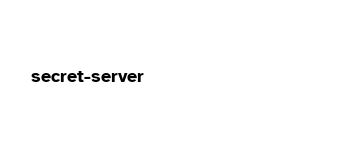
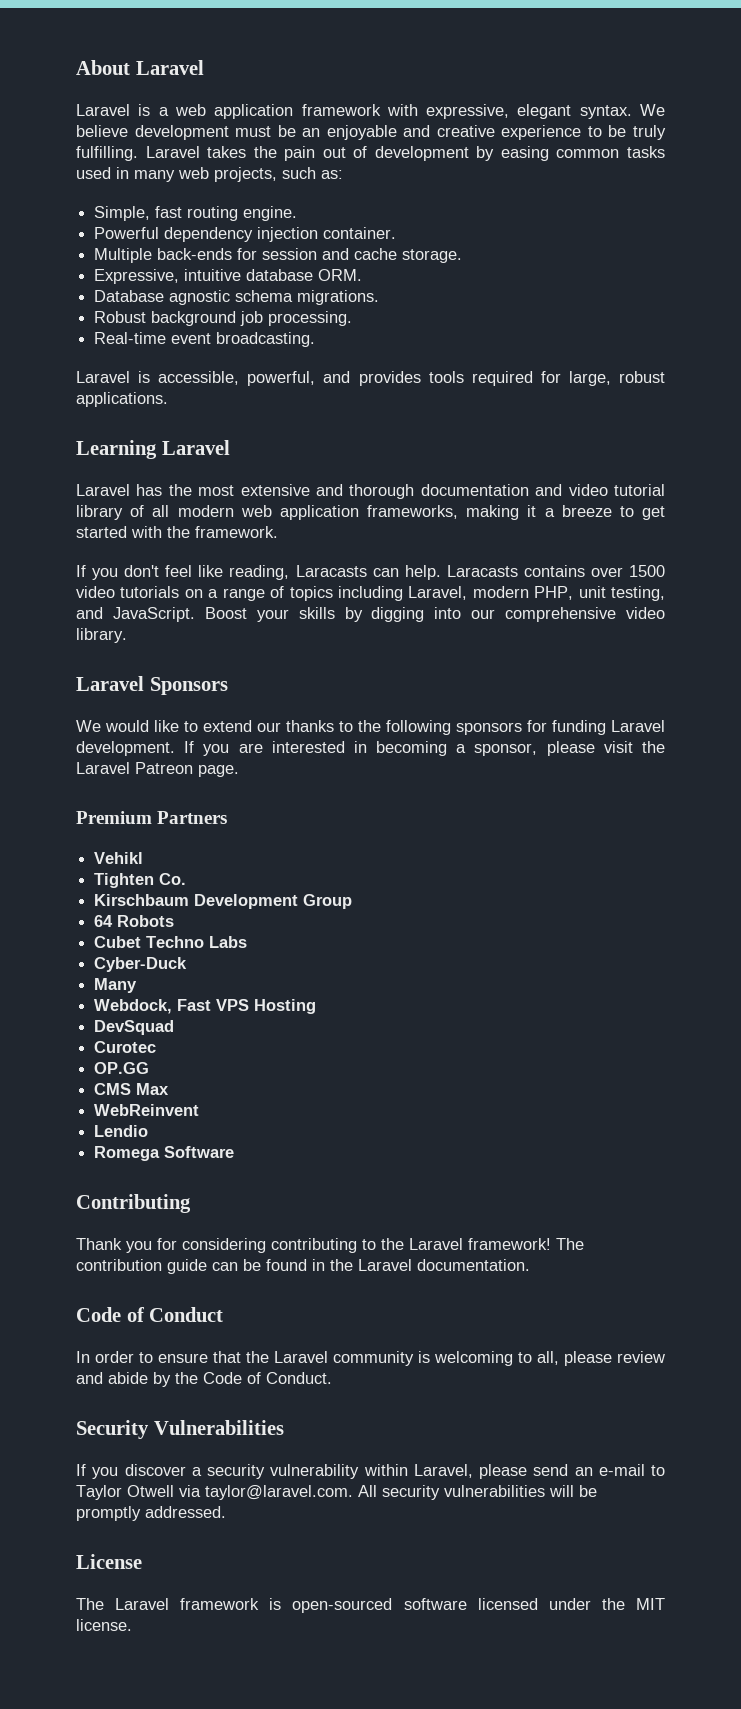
[31,71,144,82] secret-server -> [76,60,204,75] [76,104,665,119] [76,125,666,140] [76,146,665,161] [76,167,343,182] [94,206,298,221] [94,227,397,242] [94,248,463,263] [94,269,363,284] [94,290,380,305] [94,311,353,326] [94,332,316,347] [76,371,666,386] [76,392,168,407] [76,440,230,459] [76,484,665,499] [76,505,665,520] [76,526,278,538] [76,565,665,580] [76,586,666,601] [76,607,665,622] [76,628,127,643] [76,676,228,695] [76,720,665,735] [76,741,665,756] [76,762,239,777] [76,811,228,824] [94,852,144,864] [94,873,187,888] [94,894,353,909] [94,915,175,927] [94,936,248,948] [94,957,188,972] [94,978,138,993] [94,999,317,1014] [94,1020,175,1035] [94,1041,157,1053] [94,1062,150,1074] [94,1083,170,1095] [94,1104,200,1116] [94,1125,149,1137] [94,1146,235,1161] [76,1194,191,1213] [76,1238,584,1253] [76,1259,530,1274] [76,1307,224,1322] [76,1351,665,1366] [76,1372,332,1387] [76,1420,284,1439] [76,1464,665,1479] [76,1485,597,1500] [76,1506,226,1521] [76,1554,142,1569] [76,1598,665,1613] [76,1619,132,1631] About Laravel // Laravel is a web application framework with expressive, elegant syntax. We believe development must be an enjoyable and creative experience to be truly fulfilling. Laravel takes the pain out of development by easing common tasks used in many web projects, such as: // Simple, fast routing engine. // Powerful dependency injection container. // Multiple back-ends for session and cache storage. // Expressive, intuitive database ORM. // Database agnostic schema migrations. // Robust background job processing. // Real-time event broadcasting. // Laravel is accessible, powerful, and provides tools required for large, robust applications. // Learning Laravel // Laravel has the most extensive and thorough documentation and video tutorial library of all modern web application frameworks, making it a breeze to get started with the framework. // If you don't feel like reading, Laracasts can help. Laracasts contains over 1500 video tutorials on a range of topics including Laravel, modern PHP, unit testing, and JavaScript. Boost your skills by digging into our comprehensive video library. // Laravel Sponsors // We would like to extend our thanks to the following sponsors for funding Laravel development. If you are interested in becoming a sponsor, please visit the Laravel Patreon page. // Premium Partners // Vehikl // Tighten Co. // Kirschbaum Development Group // 64 Robots // Cubet Techno Labs // Cyber-Duck // Many // Webdock, Fast VPS Hosting // DevSquad // Curotec // OP.GG // CMS Max // WebReinvent // Lendio // Romega Software // Contributing // Thank you for considering contributing to the Laravel framework! The contribution guide can be found in the Laravel documentation. // Code of Conduct // In order to ensure that the Laravel community is welcoming to all, please review and abide by the Code of Conduct. // Security Vulnerabilities // If you discover a security vulnerability within Laravel, please send an e-mail to Taylor Otwell via taylor@laravel.com. All security vulnerabilities will be promptly addressed. // License // The Laravel framework is open-sourced software licensed under the MIT license.

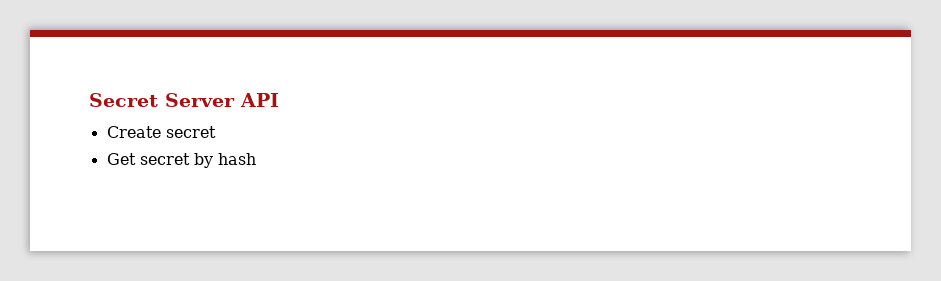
[76,60,204,75] [76,104,665,119] [76,125,666,140] [76,146,665,161] [76,167,343,182] [94,206,298,221] [94,227,397,242] [94,248,463,263] [94,269,363,284] [94,290,380,305] [94,311,353,326] [94,332,316,347] [76,371,666,386] [76,392,168,407] [76,440,230,459] [76,484,665,499] [76,505,665,520] [76,526,278,538] [76,565,665,580] [76,586,666,601] [76,607,665,622] [76,628,127,643] [76,676,228,695] [76,720,665,735] [76,741,665,756] [76,762,239,777] [76,811,228,824] [94,852,144,864] [94,873,187,888] [94,894,353,909] [94,915,175,927] [94,936,248,948] [94,957,188,972] [94,978,138,993] [94,999,317,1014] [94,1020,175,1035] [94,1041,157,1053] [94,1062,150,1074] [94,1083,170,1095] [94,1104,200,1116] [94,1125,149,1137] [94,1146,235,1161] [76,1194,191,1213] [76,1238,584,1253] [76,1259,530,1274] [76,1307,224,1322] [76,1351,665,1366] [76,1372,332,1387] [76,1420,284,1439] [76,1464,665,1479] [76,1485,597,1500] [76,1506,226,1521] [76,1554,142,1569] [76,1598,665,1613] [76,1619,132,1631] About Laravel // Laravel is a web application framework with expressive, elegant syntax. We believe development must be an enjoyable and creative experience to be truly fulfilling. Laravel takes the pain out of development by easing common tasks used in many web projects, such as: // Simple, fast routing engine. // Powerful dependency injection container. // Multiple back-ends for session and cache storage. // Expressive, intuitive database ORM. // Database agnostic schema migrations. // Robust background job processing. // Real-time event broadcasting. // Laravel is accessible, powerful, and provides tools required for large, robust applications. // Learning Laravel // Laravel has the most extensive and thorough documentation and video tutorial library of all modern web application frameworks, making it a breeze to get started with the framework. // If you don't feel like reading, Laracasts can help. Laracasts contains over 1500 video tutorials on a range of topics including Laravel, modern PHP, unit testing, and JavaScript. Boost your skills by digging into our comprehensive video library. // Laravel Sponsors // We would like to extend our thanks to the following sponsors for funding Laravel development. If you are interested in becoming a sponsor, please visit the Laravel Patreon page. // Premium Partners // Vehikl // Tighten Co. // Kirschbaum Development Group // 64 Robots // Cubet Techno Labs // Cyber-Duck // Many // Webdock, Fast VPS Hosting // DevSquad // Curotec // OP.GG // CMS Max // WebReinvent // Lendio // Romega Software // Contributing // Thank you for considering contributing to the Laravel framework! The contribution guide can be found in the Laravel documentation. // Code of Conduct // In order to ensure that the Laravel community is welcoming to all, please review and abide by the Code of Conduct. // Security Vulnerabilities // If you discover a security vulnerability within Laravel, please send an e-mail to Taylor Otwell via taylor@laravel.com. All security vulnerabilities will be promptly addressed. // License // The Laravel framework is open-sourced software licensed under the MIT license. -> [89,93,279,107] [106,126,216,138] [106,153,256,168] Secret Server API // Create secret // Get secret by hash

